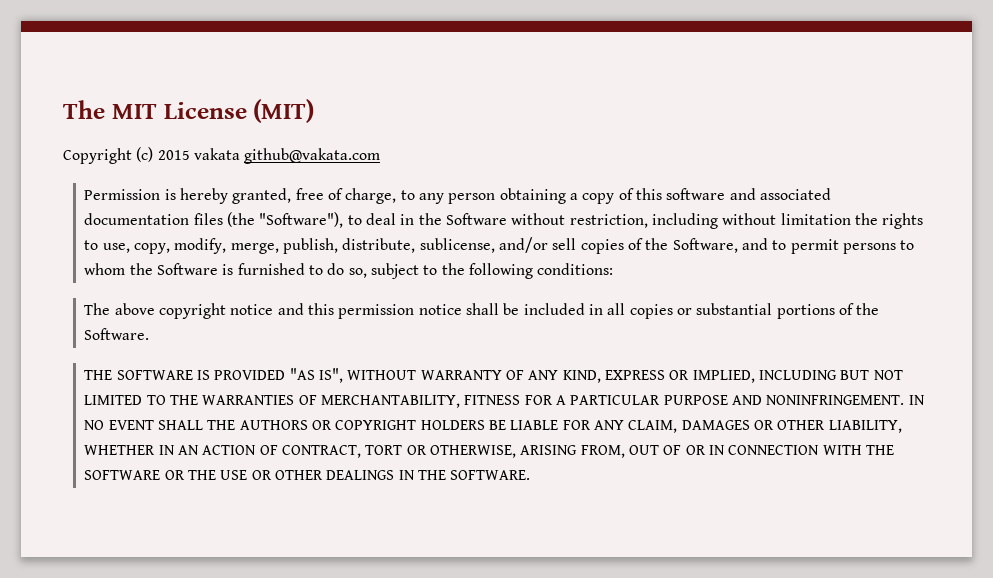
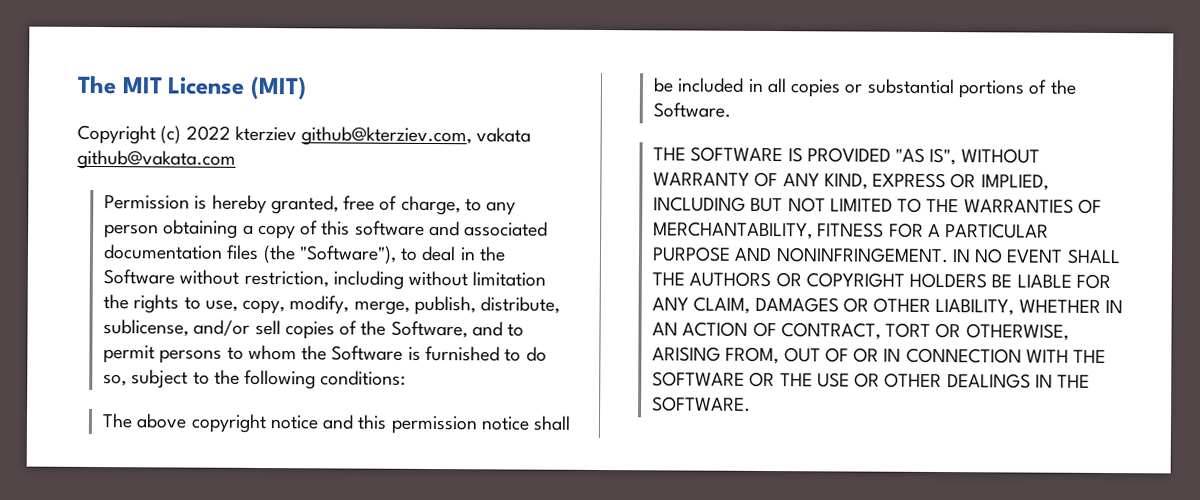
[157,150,190,160] 2015 -> [185,125,473,147] 2022 kterziev github@kterziev.com,

